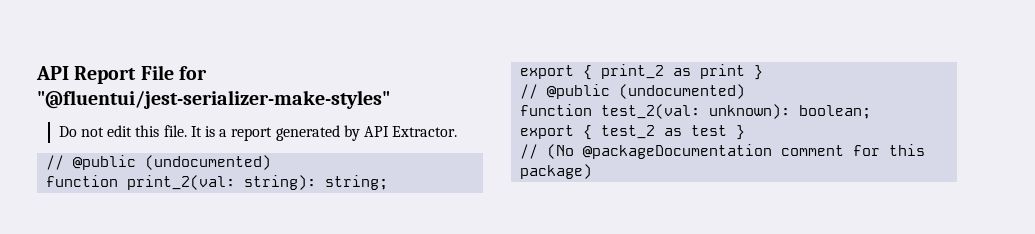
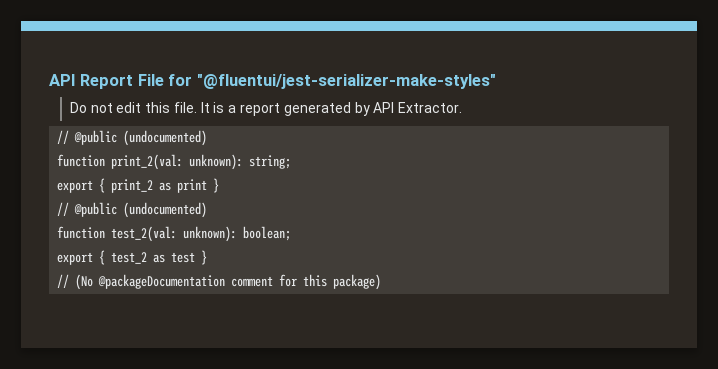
[244,175,317,190] string): -> [189,154,244,170] unknown):

